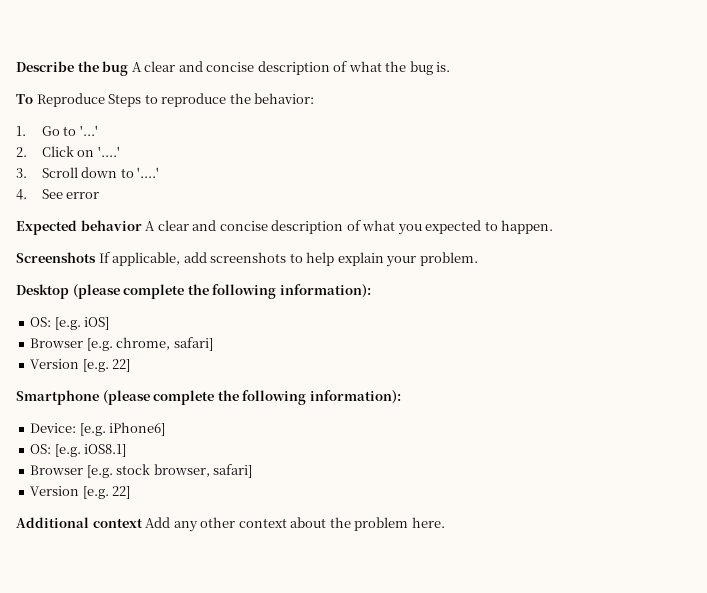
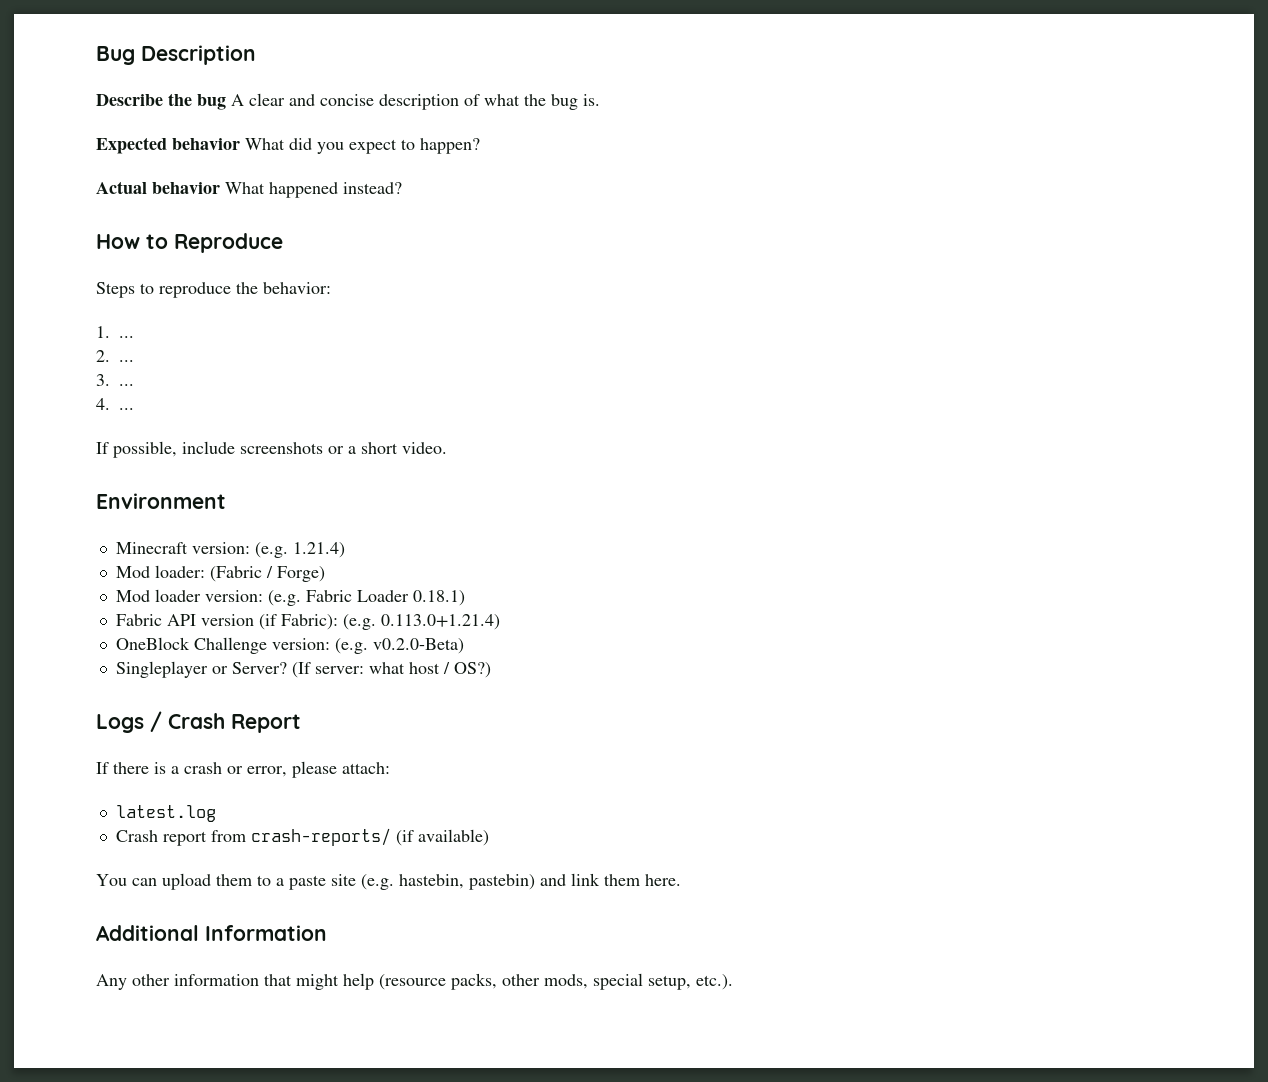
(16, 66) none -> [96,45,256,65] Bug Description //
[16,94,33,104] To -> [96,137,480,154] [96,181,402,198] [96,234,168,249] Expected behavior What did you expect to happen? // Actual behavior What happened instead? // How to
(105, 100) none -> (283, 243) //
[41,125,98,136] [16,146,120,157] [16,167,160,178] [16,189,100,200] [16,220,554,235] [16,252,478,267] [16,284,371,299] [30,317,110,330] [30,337,213,351] [30,359,131,372] [16,390,401,405] [30,422,166,436] [30,444,127,457] [30,464,253,478] [30,486,131,499] [16,517,445,532] Go to '...' // 2. Click on '....' // 3. Scroll down to '....' // 4. See error // Expected behavior A clear and concise description of what you expected to happen. // Screenshots If applicable, add screenshots to help explain your problem. // Desktop (please complete the following information): // OS: [e.g. iOS] // Browser [e.g. chrome, safari] // Version [e.g. 22] // Smartphone (please complete the following information): // Device: [e.g. iPhone6] // OS: [e.g. iOS8.1] // Browser [e.g. stock browser, safari] // Version [e.g. 22] // Additional context Add any other context about the problem here. -> [119,336,134,338] [96,350,134,362] [96,374,134,386] [96,398,134,410] [96,441,447,458] [96,493,226,509] [115,542,345,558] [115,565,325,582] [115,589,465,606] [115,614,500,630] [115,637,464,654] [115,661,491,678] [96,711,301,733] [96,761,390,778] [115,805,216,822] [115,828,489,846] [96,873,681,890] [96,925,327,941] [96,973,733,990] ... // 2. ... // 3. ... // 4. ... // If possible, include screenshots or a short video. // Environment // Minecraft version: (e.g. 1.21.4) // Mod loader: (Fabric / Forge) // Mod loader version: (e.g. Fabric Loader 0.18.1) // Fabric API version (if Fabric): (e.g. 0.113.0+1.21.4) // OneBlock Challenge version: (e.g. v0.2.0-Beta) // Singleplayer or Server? (If server: what host / OS?) // Logs / Crash Report // If there is a crash or error, please attach: // latest.log // Crash report from crash-reports/ (if available) // You can upload them to a paste site (e.g. hastebin, pastebin) and link them here. // Additional Information // Any other information that might help (resource packs, other mods, special setup, etc.).

